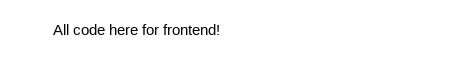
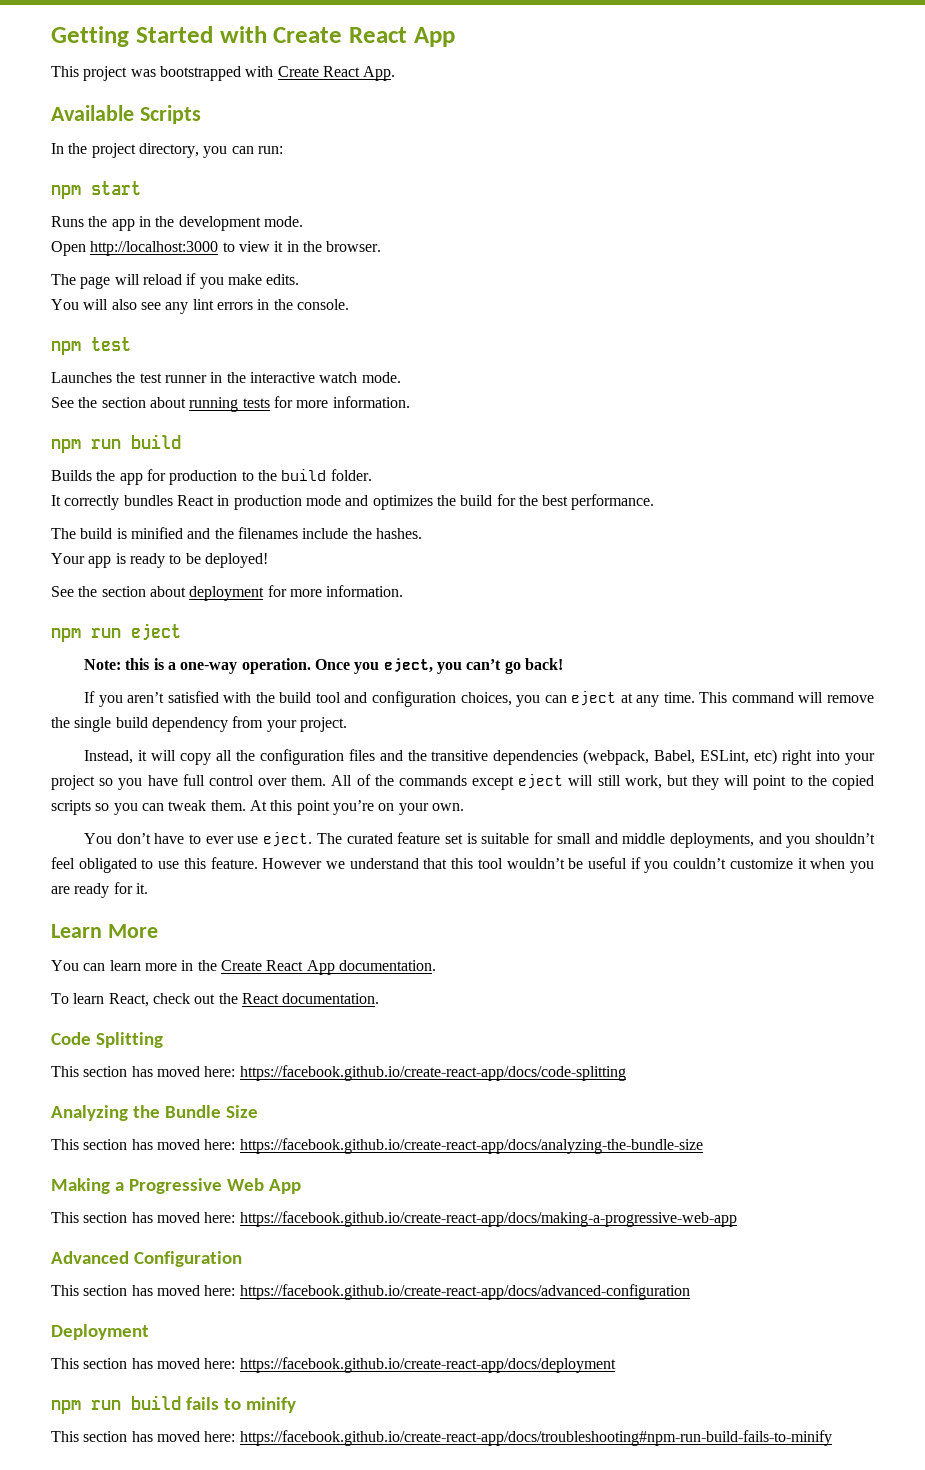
[53,24,221,35] All code here for frontend! -> [51,26,455,47] [51,66,396,81] [51,105,201,124] [51,143,283,158] [51,181,141,199] [51,216,303,231] [51,241,382,256] [51,273,300,289] [51,299,349,314] [51,337,131,355] [51,372,401,383] [51,396,410,412] [51,434,181,453] [51,469,372,485] [51,494,655,510] [51,527,422,539] [51,553,268,568] [51,585,404,601] [51,623,181,642] [83,658,563,674] [83,691,874,707] [51,716,347,732] [83,749,875,765] [51,774,874,790] [51,800,464,815] [83,832,876,848] [51,857,874,873] [51,882,148,898] [51,924,158,938] [51,960,436,975] [51,993,380,1007] [51,1032,163,1048] [51,1065,626,1081] [51,1105,258,1121] [51,1138,703,1154] [51,1178,301,1194] [51,1211,737,1227] [51,1251,242,1267] [51,1284,690,1300] [51,1324,149,1340] [51,1357,616,1373] [51,1395,296,1414] [51,1430,832,1446] Getting Started with Create React App // This project was bootstrapped with Create React App. // Available Scripts // In the project directory, you can run: // npm start // Runs the app in the development mode. // Open http://localhost:3000 to view it in the browser. // The page will reload if you make edits. // You will also see any lint errors in the console. // npm test // Launches the test runner in the interactive watch mode. // See the section about running tests for more information. // npm run build // Builds the app for production to the build folder. // It correctly bundles React in production mode and optimizes the build for the best performance. // The build is minified and the filenames include the hashes. // Your app is ready to be deployed! // See the section about deployment for more information. // npm run eject // Note: this is a one-way operation. Once you eject, you can’t go back! // If you aren’t satisfied with the build tool and configuration choices, you can eject at any time. This command will remove the single build dependency from your project. // Instead, it will copy all the configuration files and the transitive dependencies (webpack, Babel, ESLint, etc) right into your project so you have full control over them. All of the commands except eject will still work, but they will point to the copied scripts so you can tweak them. At this point you’re on your own. // You don’t have to ever use eject. The curated feature set is suitable for small and middle deployments, and you shouldn’t feel obligated to use this feature. However we understand that this tool wouldn’t be useful if you couldn’t customize it when you are ready for it. // Learn More // You can learn more in the Create React App documentation. // To learn React, check out the React documentation. // Code Splitting // This section has moved here: https://facebook.github.io/create-react-app/docs/code-splitting // Analyzing the Bundle Size // This section has moved here: https://facebook.github.io/create-react-app/docs/analyzing-the-bundle-size // Making a Progressive Web App // This section has moved here: https://facebook.github.io/create-react-app/docs/making-a-progressive-web-app // Advanced Configuration // This section has moved here: https://facebook.github.io/create-react-app/docs/advanced-configuration // Deployment // This section has moved here: https://facebook.github.io/create-react-app/docs/deployment // npm run build fails to minify // This section has moved here: https://facebook.github.io/create-react-app/docs/troubleshooting#npm-run-build-fails-to-minify

